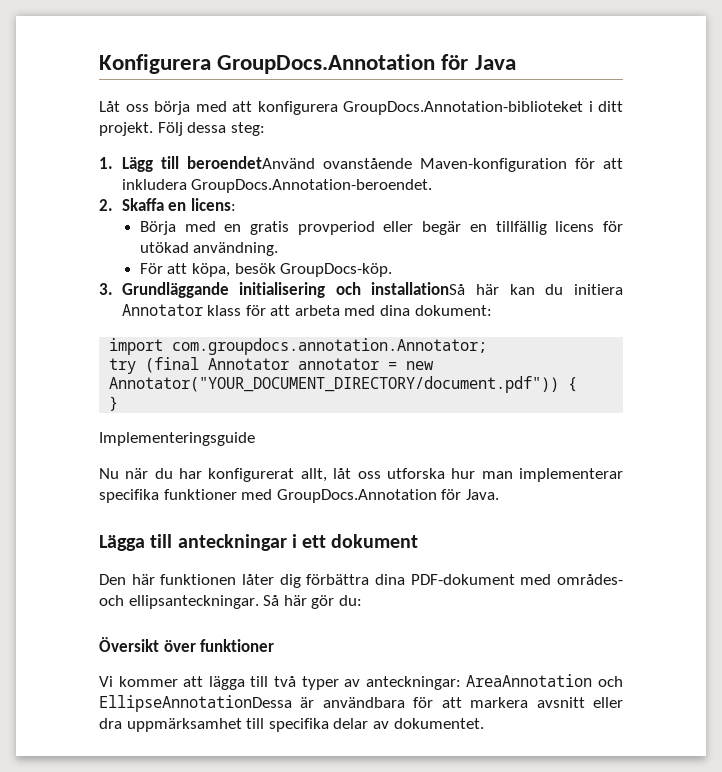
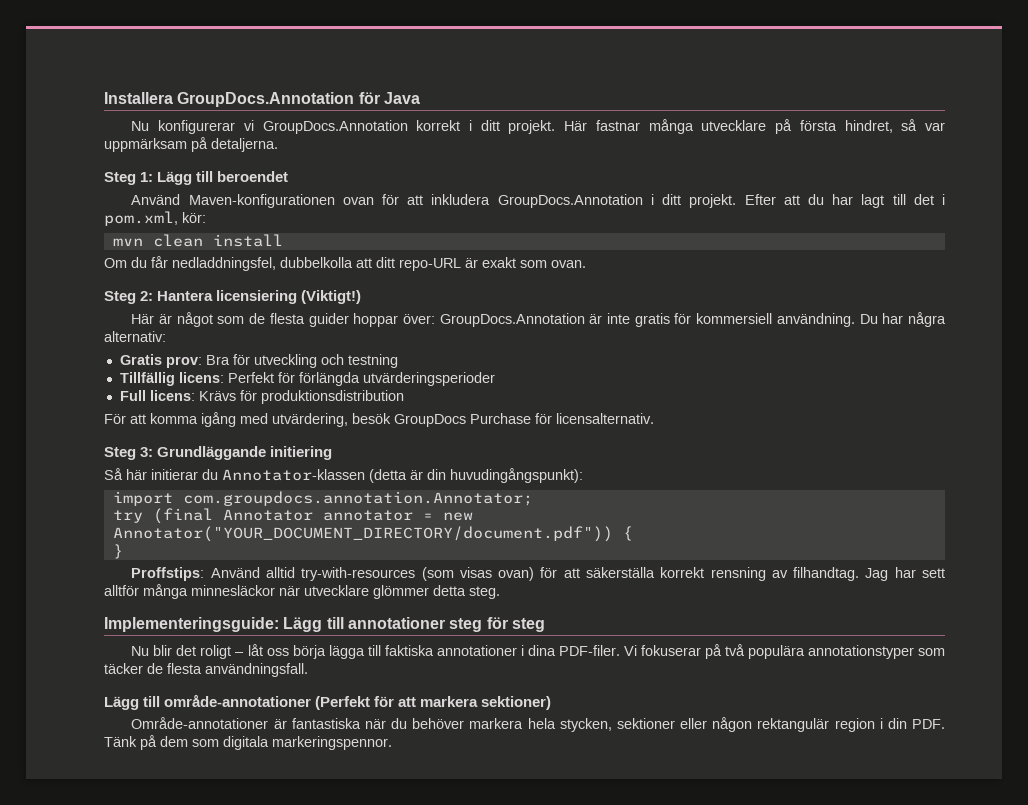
[99,54,211,74] Konfigurera -> [104,92,173,104] Installera
[99,101,623,115] [99,122,265,136] [99,156,623,172] [121,179,433,193] [99,198,236,211] [139,221,623,235] [139,242,279,256] [139,263,393,277] [99,282,624,298] [121,304,492,316] Låt oss börja med att konfigurera GroupDocs.Annotation-biblioteket i ditt projekt. Följ dessa steg: // 1. Lägg till beroendetAnvänd ovanstående Maven-konfiguration för att inkludera GroupDocs.Annotation-beroendet. // 2. Skaffa en licens: // Börja med en gratis provperiod eller begär en tillfällig licens för utökad användning. // För att köpa, besök GroupDocs-köp. // 3. Grundläggande initialisering och installationSå här kan du initiera Annotator klass för att arbeta med dina dokument: -> [131,119,945,134] [104,137,278,152] [104,171,289,185] [131,194,946,208] [104,211,206,226] [112,234,283,247] [104,256,586,271] [104,290,362,304] [131,312,947,327] [104,331,166,342] [119,354,398,368] [119,372,495,386] [119,390,404,404] [104,412,654,427] [104,446,333,460] [104,468,583,483] Nu konfigurerar vi GroupDocs.Annotation korrekt i ditt projekt. Här fastnar många utvecklare på första hindret, så var uppmärksam på detaljerna. // Steg 1: Lägg till beroendet // Använd Maven‑konfigurationen ovan för att inkludera GroupDocs.Annotation i ditt projekt. Efter att du har lagt till det i pom.xml, kör: // mvn clean install // Om du får nedladdningsfel, dubbelkolla att ditt repo‑URL är exakt som ovan. // Steg 2: Hantera licensiering (Viktigt!) // Här är något som de flesta guider hoppar över: GroupDocs.Annotation är inte gratis för kommersiell användning. Du har några alternativ: // Gratis prov: Bra för utveckling och testning // Tillfällig licens: Perfekt för förlängda utvärderingsperioder // Full licens: Krävs för produktionsdistribution // För att komma igång med utvärdering, besök GroupDocs Purchase för licensalternativ. // Steg 3: Grundläggande initiering // Så här initierar du Annotator‑klassen (detta är din huvudingångspunkt):
[99,432,255,446] [99,468,623,482] [99,489,499,503] [99,534,419,551] [99,574,623,588] [99,595,362,609] [99,637,275,652] [99,674,623,690] [99,695,623,712] [99,718,484,732] Implementeringsguide // Nu när du har konfigurerat allt, låt oss utforska hur man implementerar specifika funktioner med GroupDocs.Annotation för Java. // Lägga till anteckningar i ett dokument // Den här funktionen låter dig förbättra dina PDF-dokument med områdes- och ellipsanteckningar. Så här gör du: // Översikt över funktioner // Vi kommer att lägga till två typer av anteckningar: AreaAnnotation och EllipseAnnotationDessa är användbara för att markera avsnitt eller dra uppmärksamhet till specifika delar av dokumentet. -> [131,567,945,581] [104,584,500,599] [104,617,545,632] [131,644,946,659] [104,663,308,677] [104,694,552,710] [131,717,945,732] [104,735,392,750] Proffstips: Använd alltid try‑with‑resources (som visas ovan) för att säkerställa korrekt rensning av filhandtag. Jag har sett alltför många minnesläckor när utvecklare glömmer detta steg. // Implementeringsguide: Lägg till annotationer steg för steg // Nu blir det roligt – låt oss börja lägga till faktiska annotationer i dina PDF‑filer. Vi fokuserar på två populära annotationstyper som täcker de flesta användningsfall. // Lägg till område‑annotationer (Perfekt för att markera sektioner) // Område‑annotationer är fantastiska när du behöver markera hela stycken, sektioner eller någon rektangulär region i din PDF. Tänk på dem som digitala markeringspennor.

